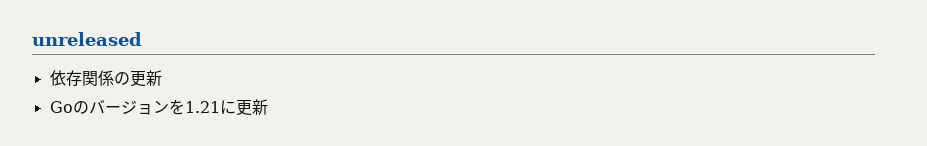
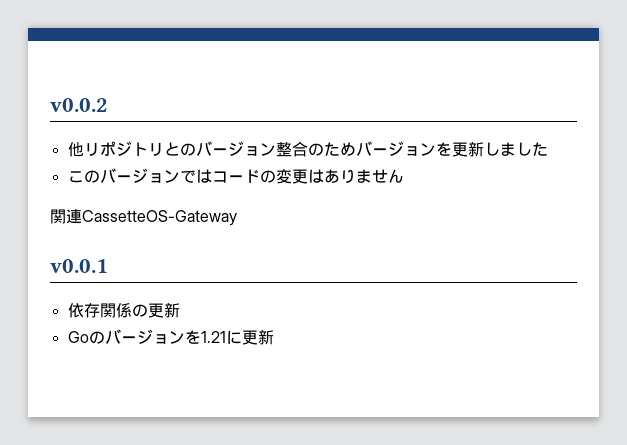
[32,32,142,46] unreleased -> [50,98,108,112] [67,141,548,157] [67,168,404,184] [50,209,237,226] [50,259,108,273] v0.0.2 // 他リポジトリとのバージョン整合のためバージョンを更新しました // このバージョンではコードの変更はありません // 関連CassetteOS-Gateway // v0.0.1

